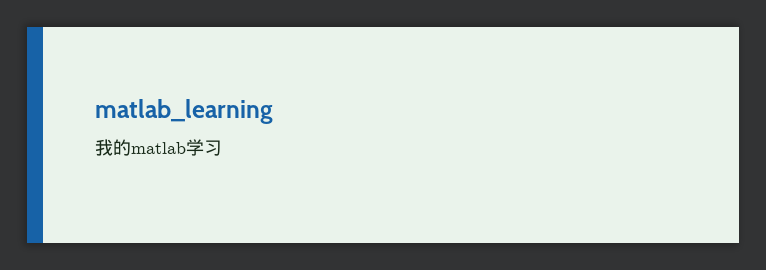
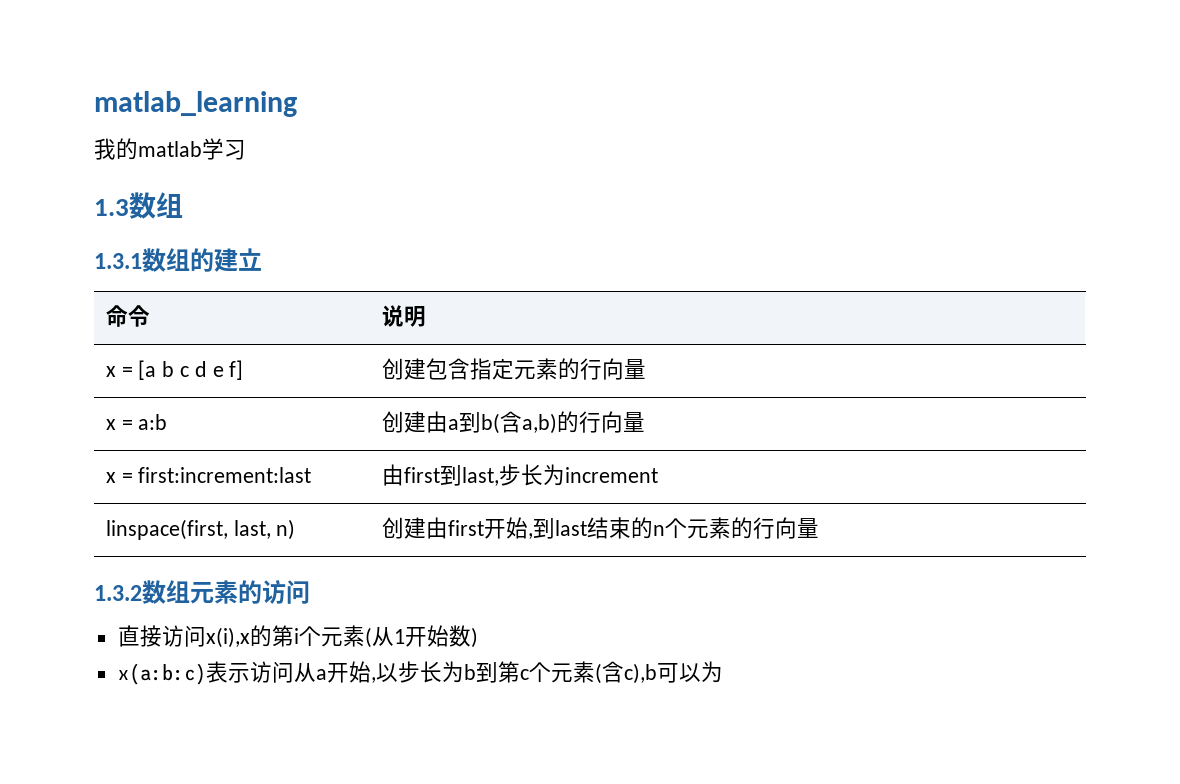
(222, 148) none -> [94,192,183,219] [94,248,262,272] [105,305,150,327] [381,305,426,327] [105,360,244,380] [381,358,646,380] [105,414,168,430] [381,411,645,434] [105,467,312,483] [381,464,658,486] [105,519,296,540] [381,517,819,539] [94,580,310,604] [117,625,478,648] [117,661,723,685] // 1.3数组 // 1.3.1数组的建立 // 命令 | 说明 // x = [a b c d e f] | 创建包含指定元素的行向量 // x = a:b | 创建由a到b(含a,b)的行向量 // x = first:increment:last | 由first到last,步长为increment // linspace(first, last, n) | 创建由first开始,到last结束的n个元素的行向量 // 1.3.2数组元素的访问 // 直接访问x(i),x的第i个元素(从1开始数) // x(a:b:c)表示访问从a开始,以步长为b到第c个元素(含c),b可以为

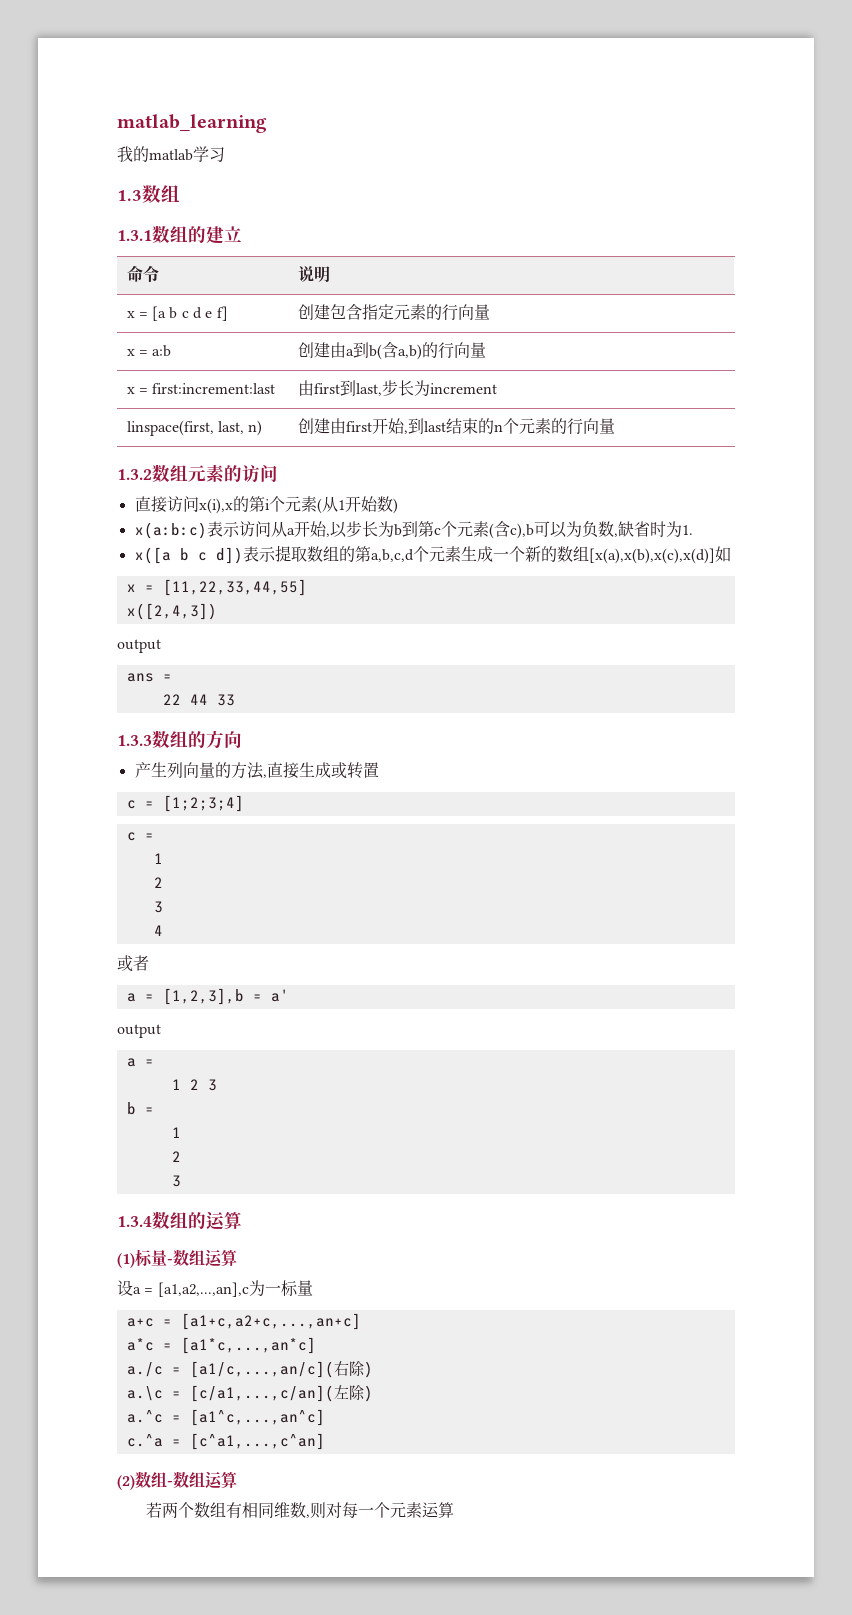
(723, 672) none -> [581,521,693,538] [134,545,731,564] [126,579,307,596] [126,603,217,620] [117,639,161,653] [126,673,172,682] [162,694,235,706] [117,730,242,749] [134,762,379,779] [126,795,244,812] [126,832,154,841] [153,853,163,864] [153,877,163,888] [153,901,163,913] [153,925,163,936] [117,955,149,972] [126,988,289,1005] [117,1024,161,1038] [126,1058,154,1067] [171,1079,217,1091] [126,1102,154,1115] [171,1127,181,1138] [171,1151,181,1162] [171,1175,181,1187] [117,1211,242,1230] [117,1249,237,1268] [117,1280,313,1297] [126,1313,361,1330] [126,1337,316,1354] [126,1361,373,1378] [126,1385,373,1402] [126,1409,325,1426] [126,1433,325,1450] [117,1471,237,1490] [145,1502,454,1519] 负数,缺省时为1. // x([a b c d])表示提取数组的第a,b,c,d个元素生成一个新的数组[x(a),x(b),x(c),x(d)]如 // x = [11,22,33,44,55] // x([2,4,3]) // output // ans = // 22 44 33 // 1.3.3数组的方向 // 产生列向量的方法,直接生成或转置 // c = [1;2;3;4] // c = // 1 // 2 // 3 // 4 // 或者 // a = [1,2,3],b = a' // output // a = // 1 2 3 // b = // 1 // 2 // 3 // 1.3.4数组的运算 // (1)标量-数组运算 // 设a = [a1,a2,...,an],c为一标量 // a+c = [a1+c,a2+c,...,an+c] // a*c = [a1*c,...,an*c] // a./c = [a1/c,...,an/c](右除) // a.\c = [c/a1,...,c/an](左除) // a.^c = [a1^c,...,an^c] // c.^a = [c^a1,...,c^an] // (2)数组-数组运算 // 若两个数组有相同维数,则对每一个元素运算

